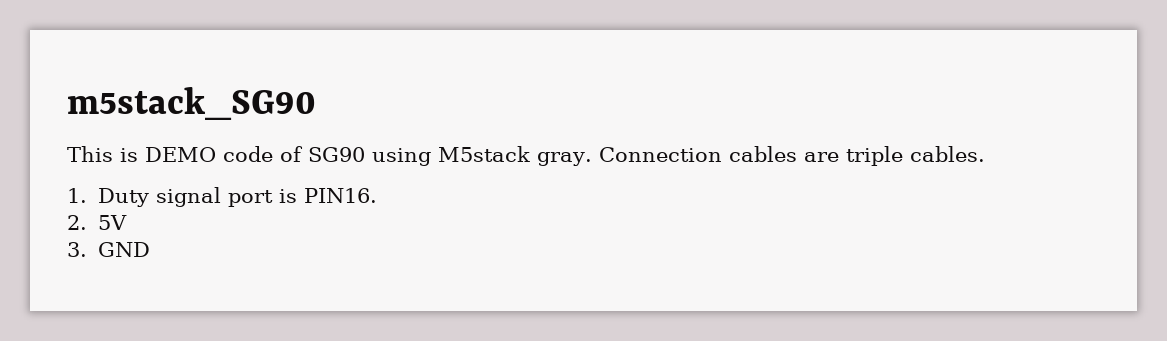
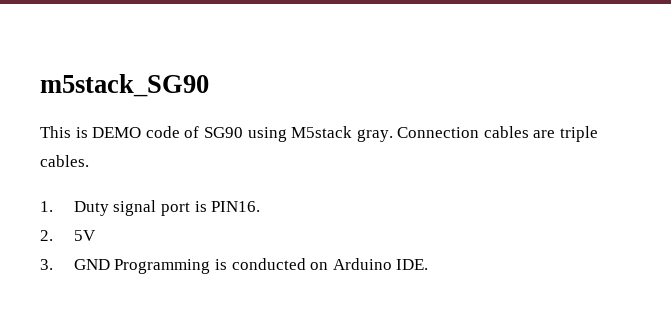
(151, 249) none -> [114,258,429,274] Programming is conducted on Arduino IDE.

